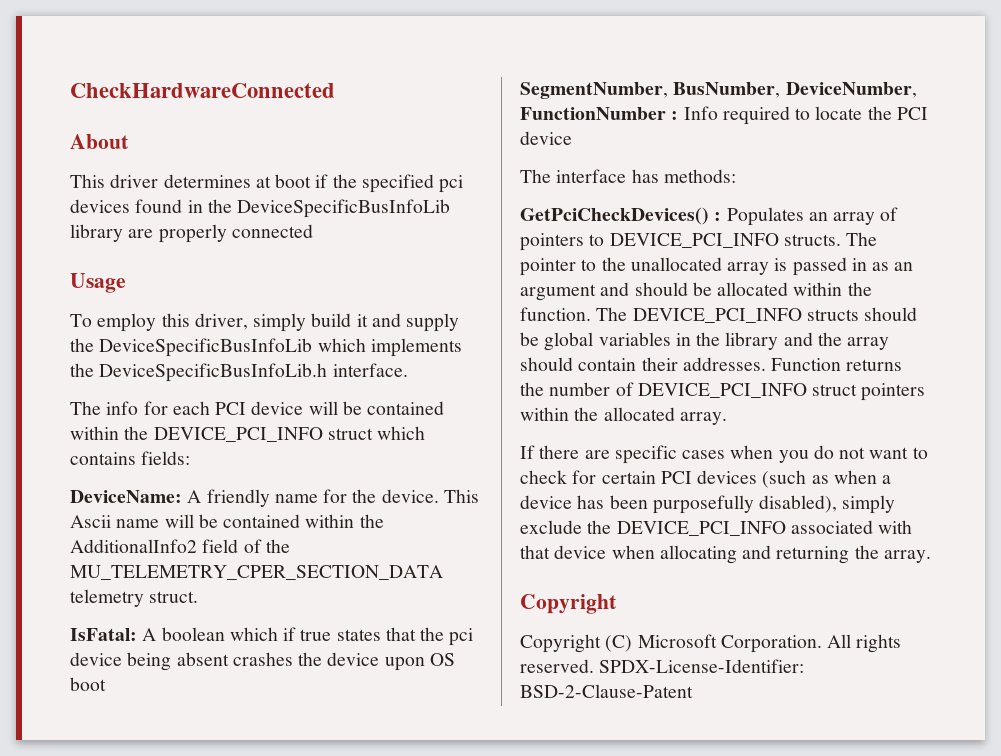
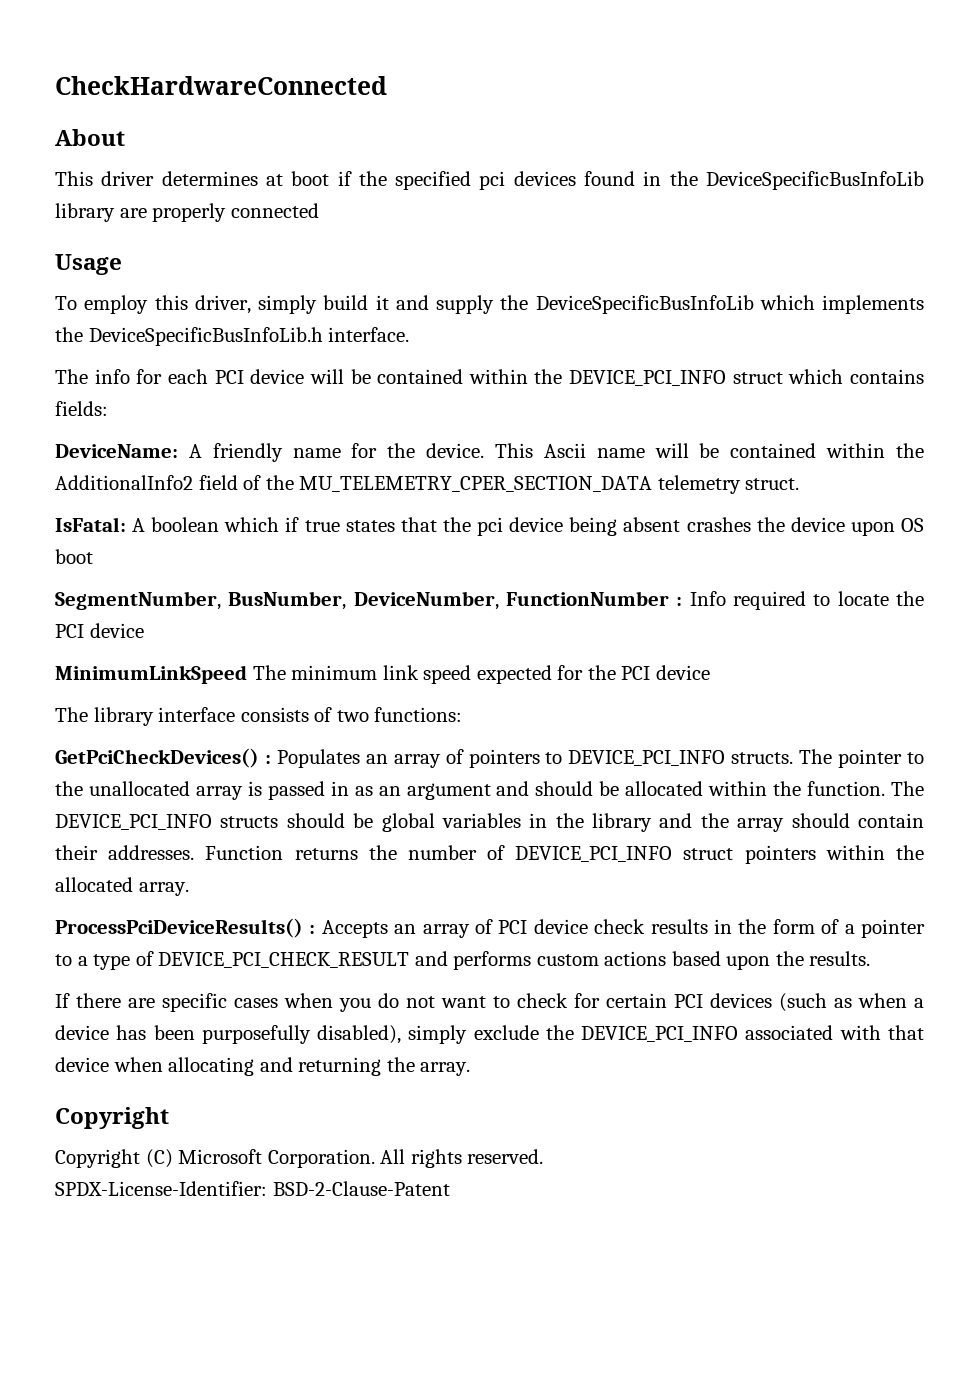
[520,169,736,183] The interface has methods: -> [55,665,710,684] [55,707,463,726] MinimumLinkSpeed The minimum link speed expected for the PCI device // The library interface consists of two functions:
(727, 418) none -> [55,918,925,938] [55,951,871,970] // ProcessPciDeviceResults() : Accepts an array of PCI device check results in the form of a pointer to a type of DEVICE_PCI_CHECK_RESULT and performs custom actions based upon the results.
(594, 666) none -> (544, 1156) //

